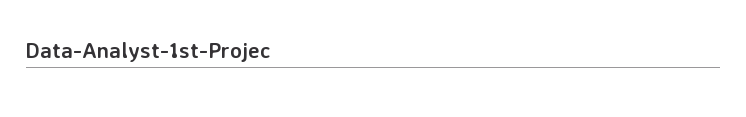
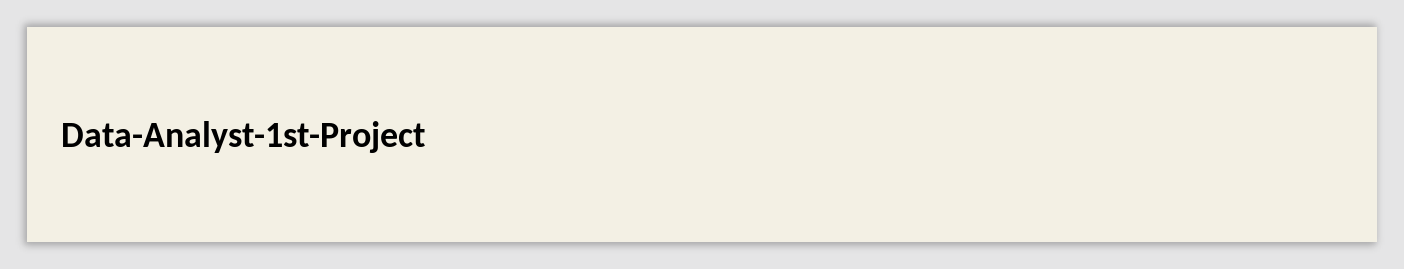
[26,42,271,62] Data-Analyst-1st-Projec -> [61,121,425,153] Data-Analyst-1st-Project

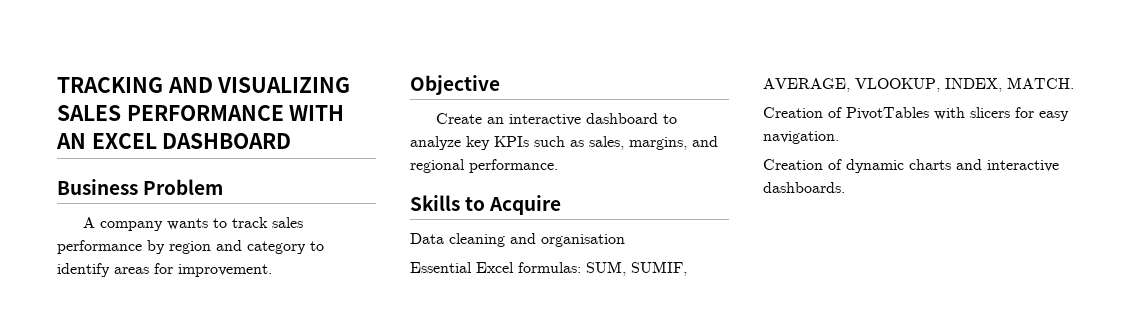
[61,121,425,153] Data-Analyst-1st-Project -> [57,77,351,93] [57,105,345,121] [56,133,292,149] [57,179,224,195] [82,217,303,231] [57,240,324,254] [57,263,272,277] [410,75,500,95] [435,113,677,126] [410,136,718,150] [410,159,558,173] [410,195,562,215] [410,233,625,247] [410,261,687,276] [763,77,1074,92] [763,107,1069,121] [763,131,839,144] [763,159,1059,173] [763,182,845,193] TRACKING AND VISUALIZING SALES PERFORMANCE WITH AN EXCEL DASHBOARD // Business Problem // A company wants to track sales performance by region and category to identify areas for improvement. // Objective // Create an interactive dashboard to analyze key KPIs such as sales, margins, and regional performance. // Skills to Acquire // Data cleaning and organisation // Essential Excel formulas: SUM, SUMIF, AVERAGE, VLOOKUP, INDEX, MATCH. // Creation of PivotTables with slicers for easy navigation. // Creation of dynamic charts and interactive dashboards.

